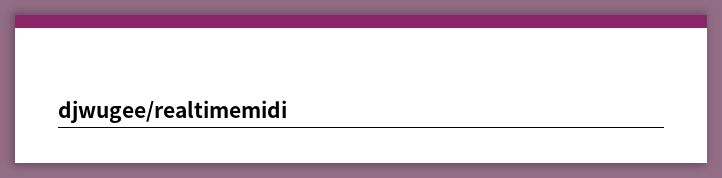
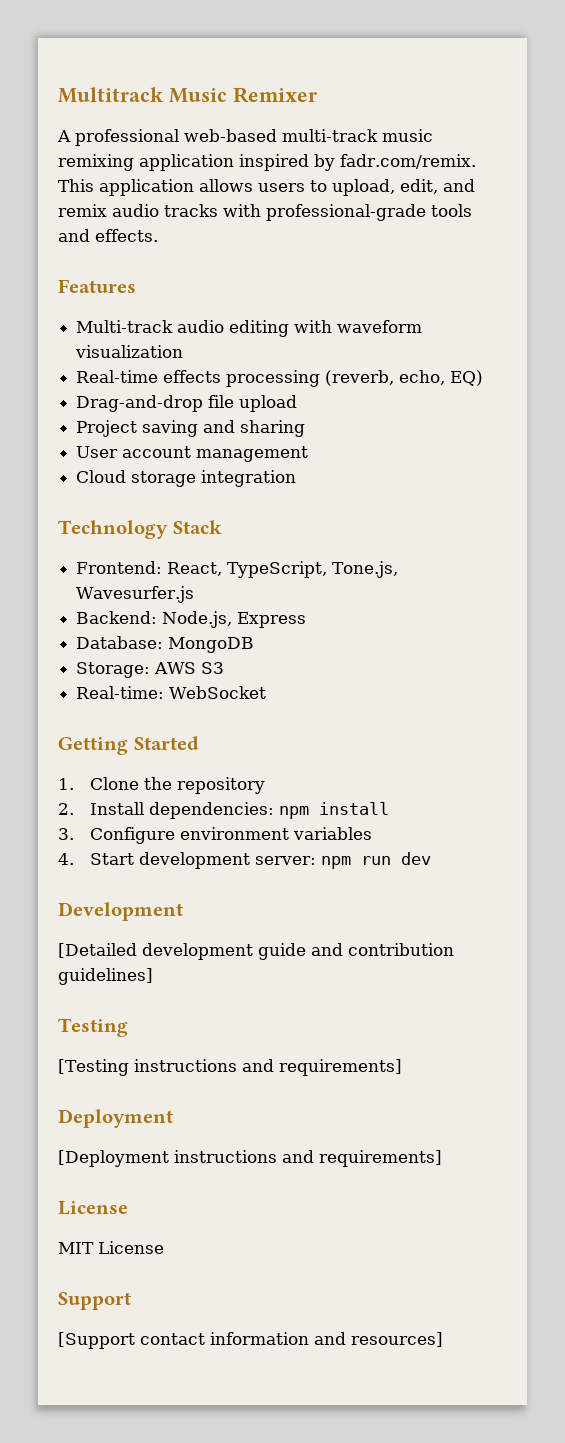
[58,100,287,123] djwugee/realtimemidi -> [58,87,317,103] [57,129,433,146] [58,154,476,171] [58,179,475,196] [58,204,472,221] [58,229,158,242] [58,279,136,293] [76,320,423,337] [75,345,184,358] [76,370,484,387] [76,395,298,412] [76,420,306,437] [76,446,309,462] [76,470,297,487] [58,520,222,539] [76,561,399,578] [76,586,195,603] [76,611,307,628] [76,636,255,653] [76,662,225,678] [76,686,267,699] [58,736,199,755] [58,777,266,794] [58,802,390,819] [58,827,373,844] [58,852,432,869] [58,902,183,921] [58,943,454,960] [58,968,153,985] [58,1018,128,1037] [58,1059,402,1076] [58,1109,173,1128] [58,1150,442,1167] [58,1201,128,1215] [58,1241,164,1254] [58,1292,131,1310] [58,1332,443,1349] Multitrack Music Remixer // A professional web-based multi-track music remixing application inspired by fadr.com/remix. This application allows users to upload, edit, and remix audio tracks with professional-grade tools and effects. // Features // Multi-track audio editing with waveform visualization // Real-time effects processing (reverb, echo, EQ) // Drag-and-drop file upload // Project saving and sharing // User account management // Cloud storage integration // Technology Stack // Frontend: React, TypeScript, Tone.js, Wavesurfer.js // Backend: Node.js, Express // Database: MongoDB // Storage: AWS S3 // Real-time: WebSocket // Getting Started // 1. Clone the repository // 2. Install dependencies: npm install // 3. Configure environment variables // 4. Start development server: npm run dev // Development // [Detailed development guide and contribution guidelines] // Testing // [Testing instructions and requirements] // Deployment // [Deployment instructions and requirements] // License // MIT License // Support // [Support contact information and resources]

